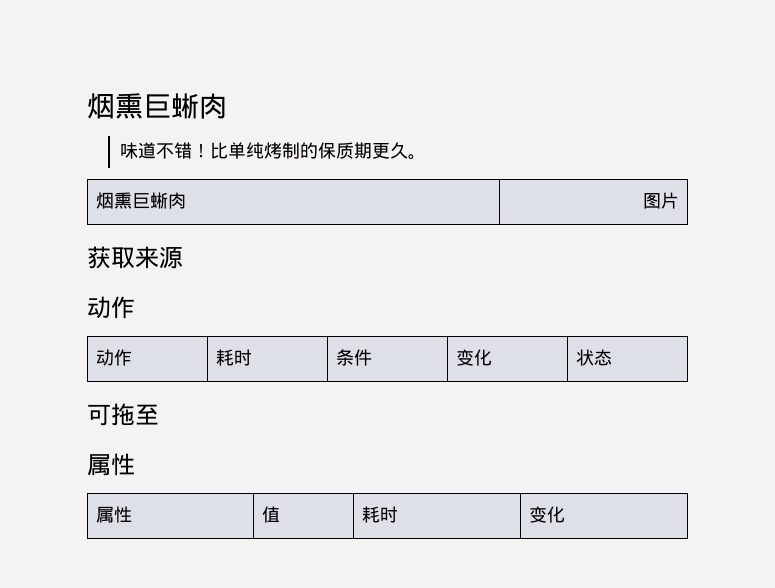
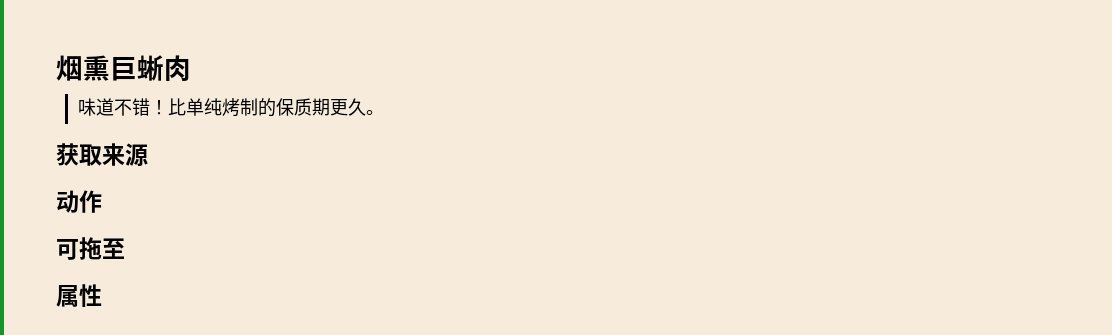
[95,192,186,209] [643,192,680,209] // 烟熏巨蜥肉 | 图片 -> (384, 112) none
[95,349,132,366] [215,349,252,366] [335,349,372,366] [455,349,492,366] [575,349,612,366] // 动作 | 耗时 | 条件 | 变化 | 状态 -> (102, 201) none
[95,506,132,523] [261,506,280,523] [361,506,398,523] [528,506,565,523] // 属性 | 值 | 耗时 | 变化 -> (102, 295) none

